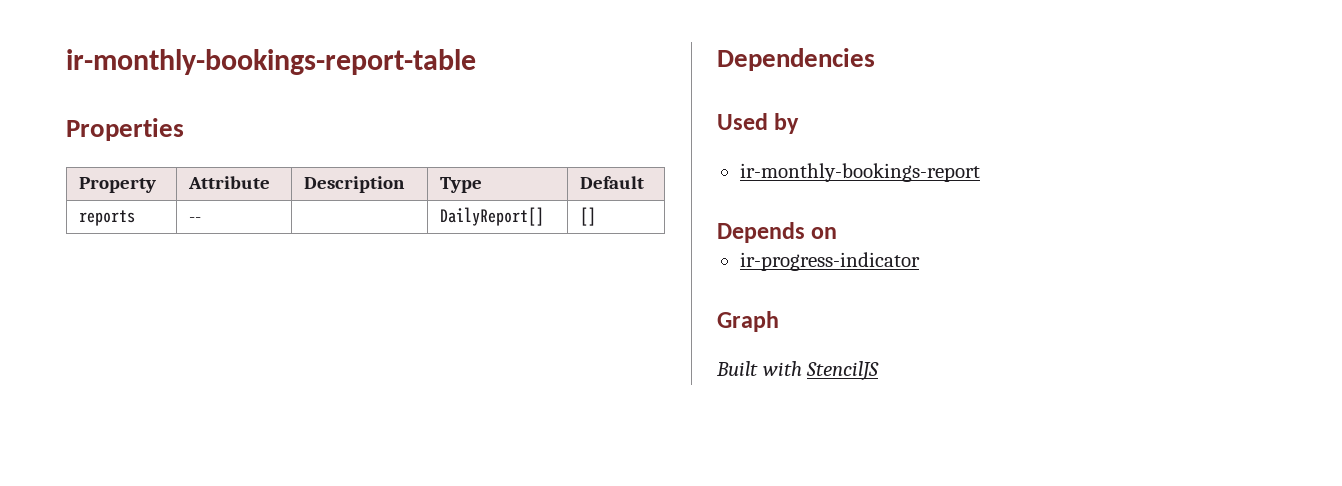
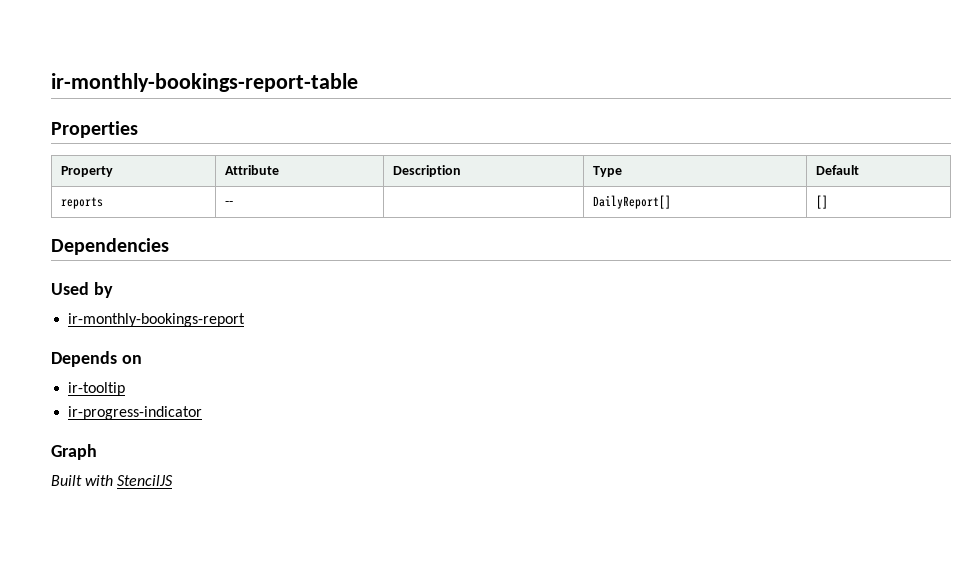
(838, 233) none -> [68,382,126,396] // ir-tooltip

